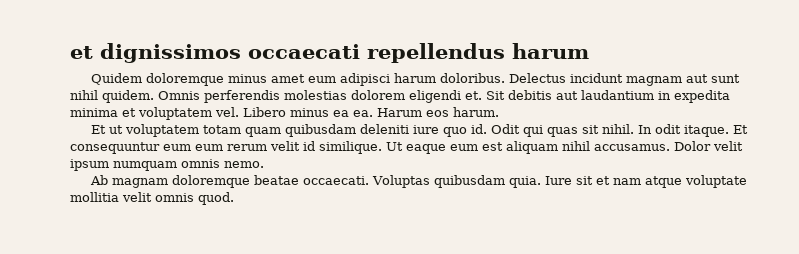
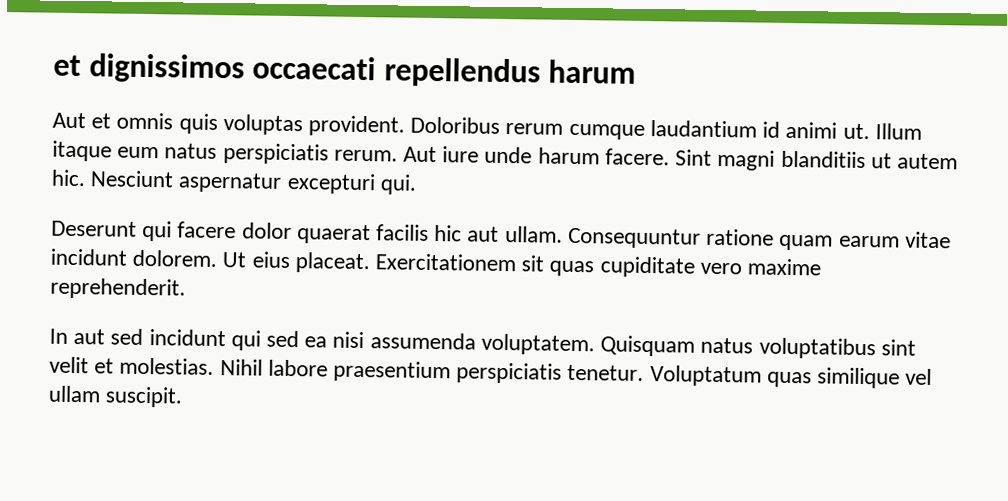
[91,73,741,86] [70,90,730,103] [70,107,499,120] [91,124,749,137] [70,141,743,154] [70,159,264,171] [90,175,747,188] [70,192,234,205] Quidem doloremque minus amet eum adipisci harum doloribus. Delectus incidunt magnam aut sunt nihil quidem. Omnis perferendis molestias dolorem eligendi et. Sit debitis aut laudantium in expedita minima et voluptatem vel. Libero minus ea ea. Harum eos harum. // Et ut voluptatem totam quam quibusdam deleniti iure quo id. Odit qui quas sit nihil. In odit itaque. Et consequuntur eum eum rerum velit id similique. Ut eaque eum est aliquam nihil accusamus. Dolor velit ipsum numquam omnis nemo. // Ab magnam doloremque beatae occaecati. Voluptas quibusdam quia. Iure sit et nam atque voluptate mollitia velit omnis quod. -> [52,112,922,140] [52,140,958,171] [51,169,417,195] [51,220,951,251] [50,248,822,278] [50,277,186,300] [49,328,916,360] [49,356,933,389] [48,385,184,408] Aut et omnis quis voluptas provident. Doloribus rerum cumque laudantium id animi ut. Illum itaque eum natus perspiciatis rerum. Aut iure unde harum facere. Sint magni blanditiis ut autem hic. Nesciunt aspernatur excepturi qui. // Deserunt qui facere dolor quaerat facilis hic aut ullam. Consequuntur ratione quam earum vitae incidunt dolorem. Ut eius placeat. Exercitationem sit quas cupiditate vero maxime reprehenderit. // In aut sed incidunt qui sed ea nisi assumenda voluptatem. Quisquam natus voluptatibus sint velit et molestias. Nihil labore praesentium perspiciatis tenetur. Voluptatum quas similique vel ullam suscipit.

